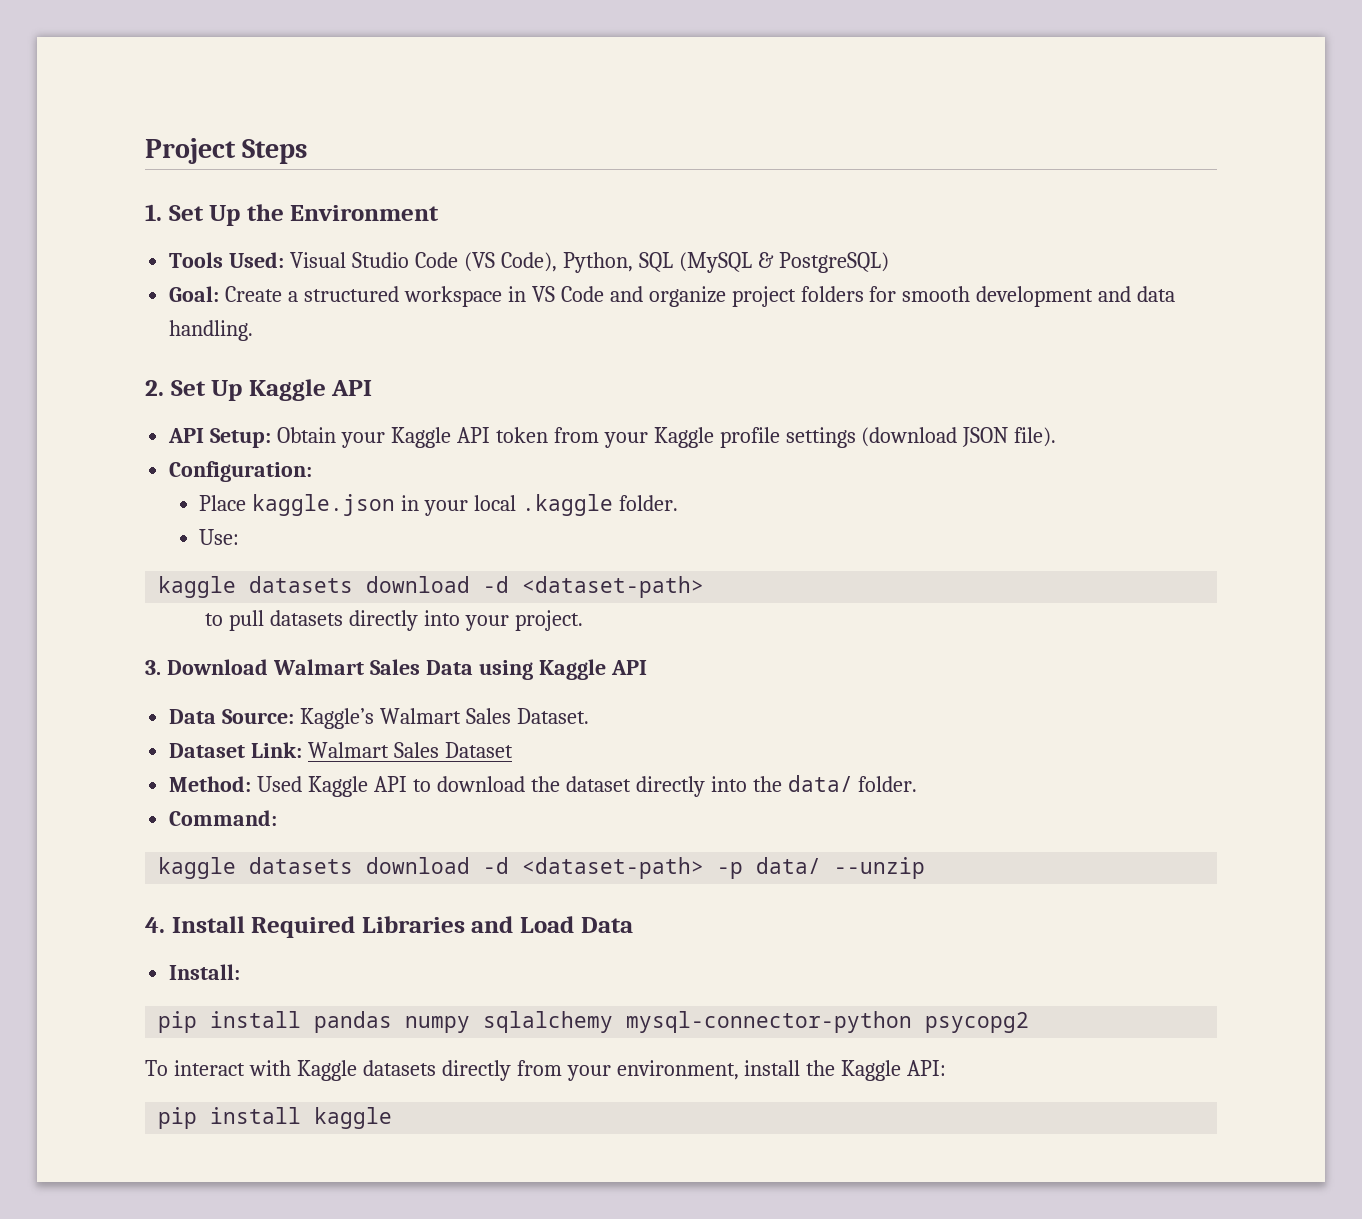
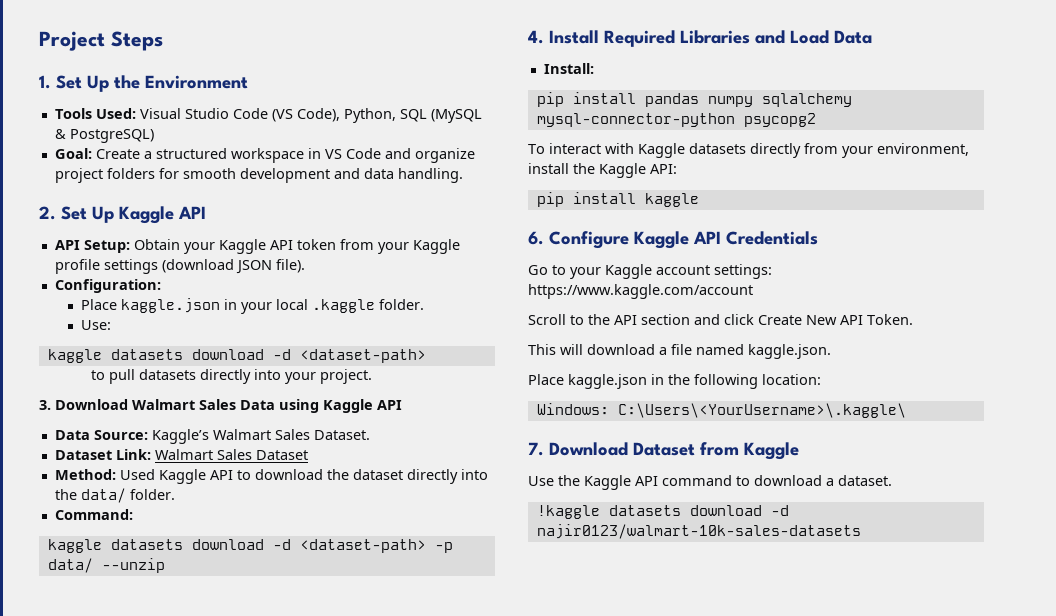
(393, 1118) none -> [528,231,818,249] [528,264,772,279] [528,284,753,299] [528,314,913,325] [528,344,831,359] [528,374,821,389] [536,403,906,418] [528,442,799,460] [528,475,892,490] [536,505,789,519] [536,524,861,539] // 6. Configure Kaggle API Credentials // Go to your Kaggle account settings: https://www.kaggle.com/account // Scroll to the API section and click Create New API Token. // This will download a file named kaggle.json. // Place kaggle.json in the following location: // Windows: C:\Users\<YourUsername>\.kaggle\ // 7. Download Dataset from Kaggle // Use the Kaggle API command to download a dataset. // !kaggle datasets download -d najir0123/walmart-10k-sales-datasets

